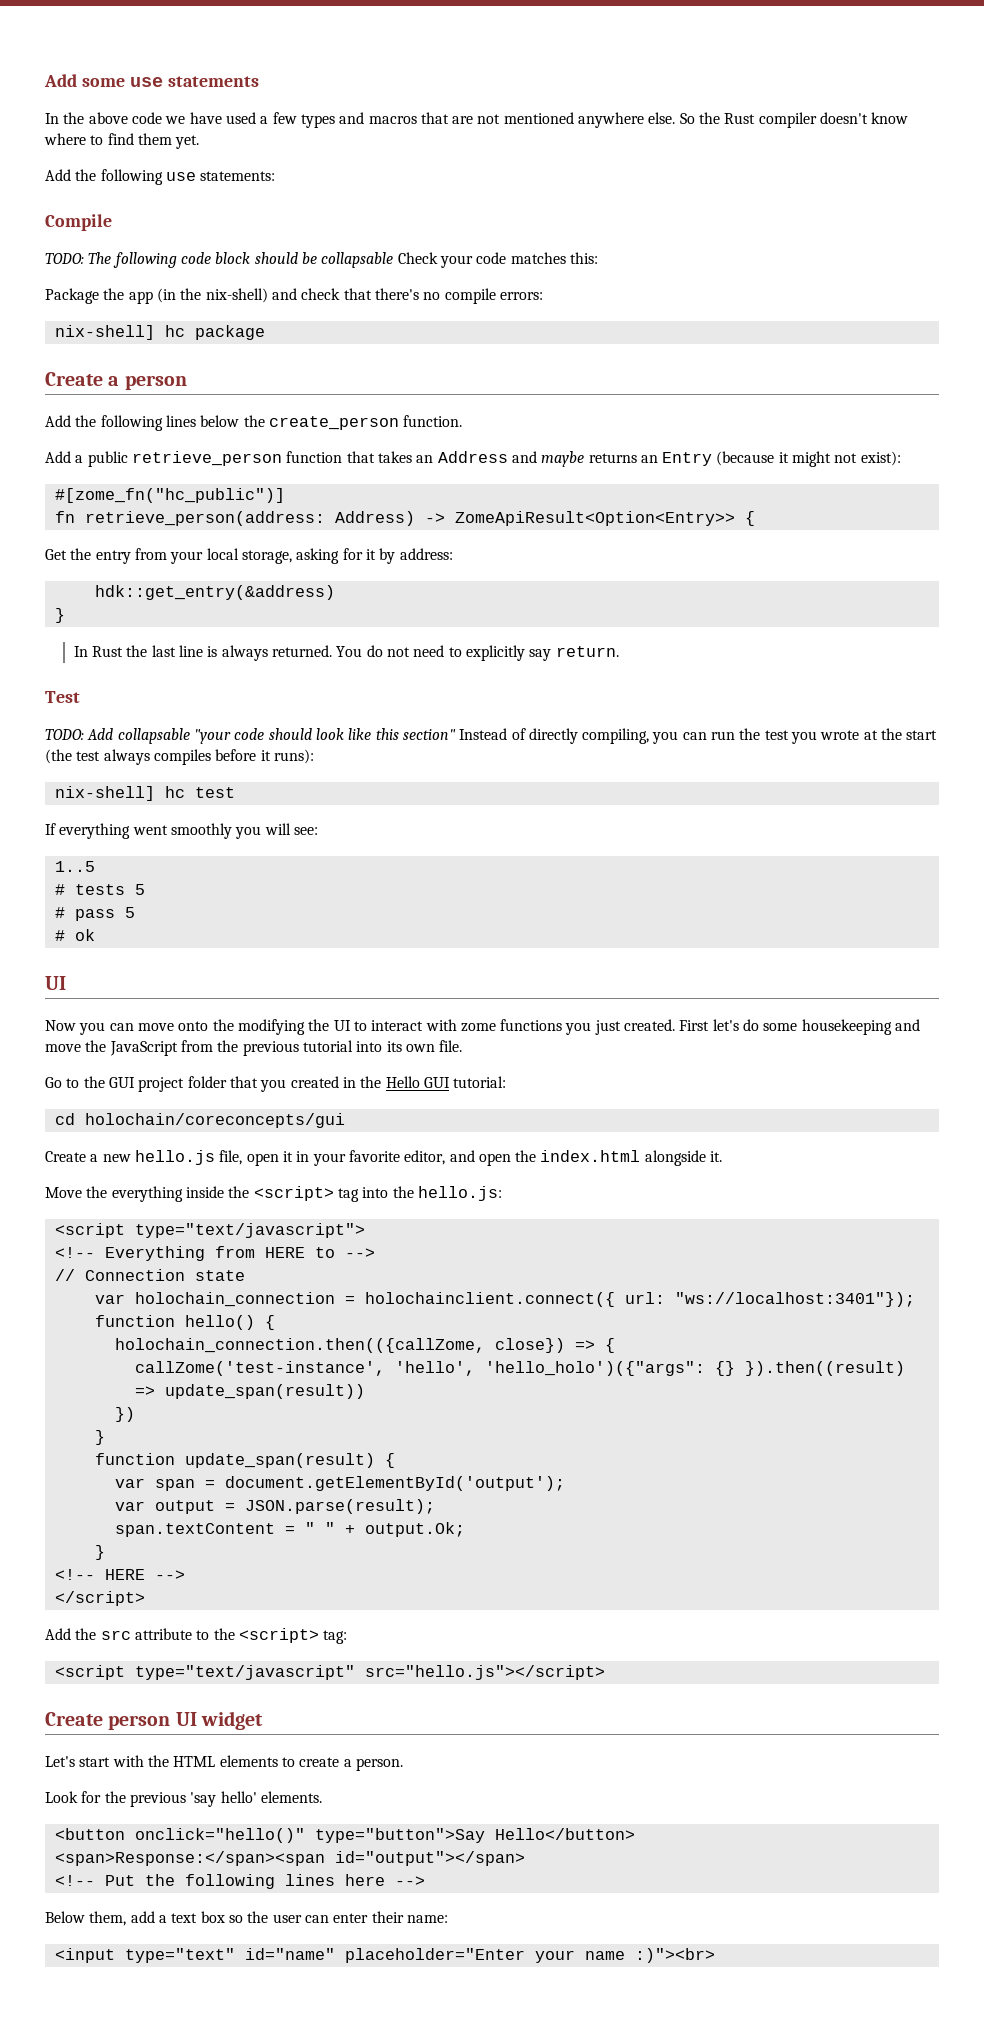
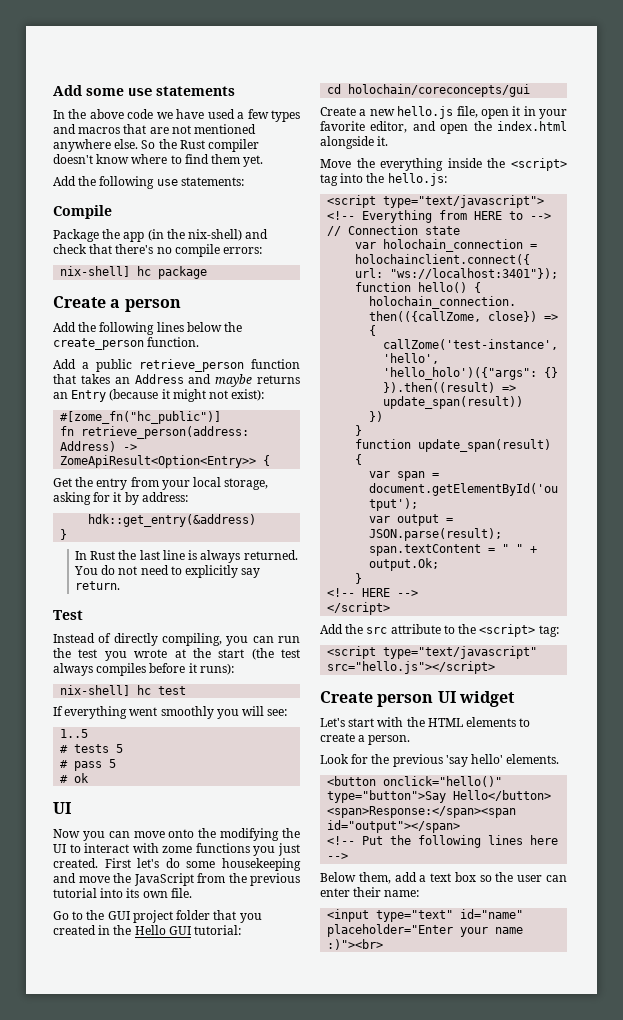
[45,252,598,268] // TODO: The following code block should be collapsable Check your code matches this: -> (112, 212) none
[45,728,456,744] TODO: Add collapsable "your code should look like this section" -> (83, 615) none

